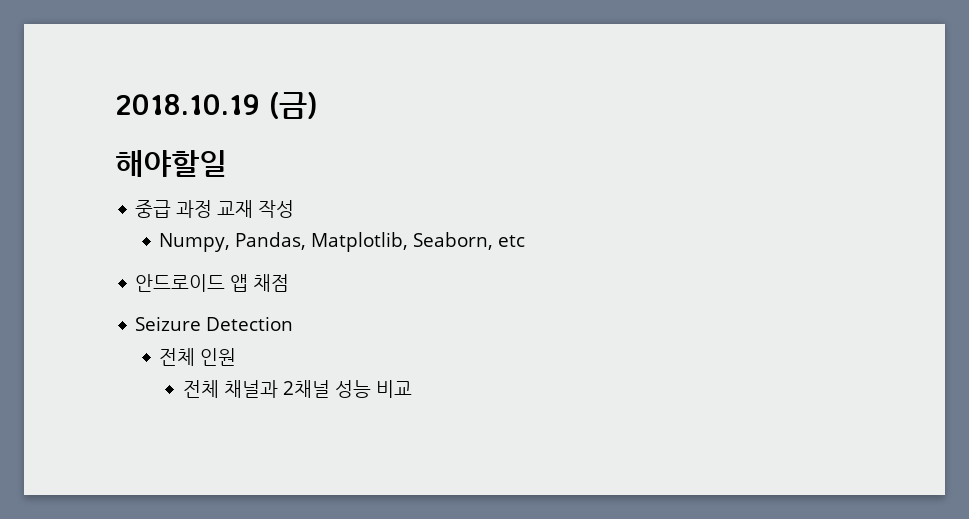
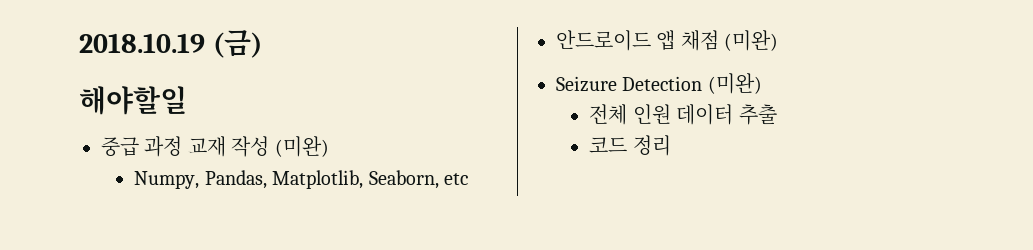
(295, 209) none -> [274,136,329,157] (미완)
(290, 283) none -> [724,30,779,51] (미완)
(294, 323) none -> [707,73,762,94] (미완)
[183,380,413,398] // 전체 채널과 2채널 성능 비교 -> [676,104,777,125] [589,135,671,156] 데이터 추출 // 코드 정리

